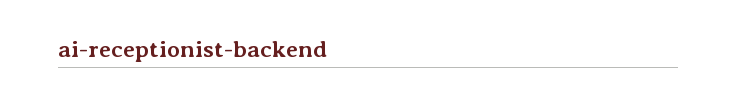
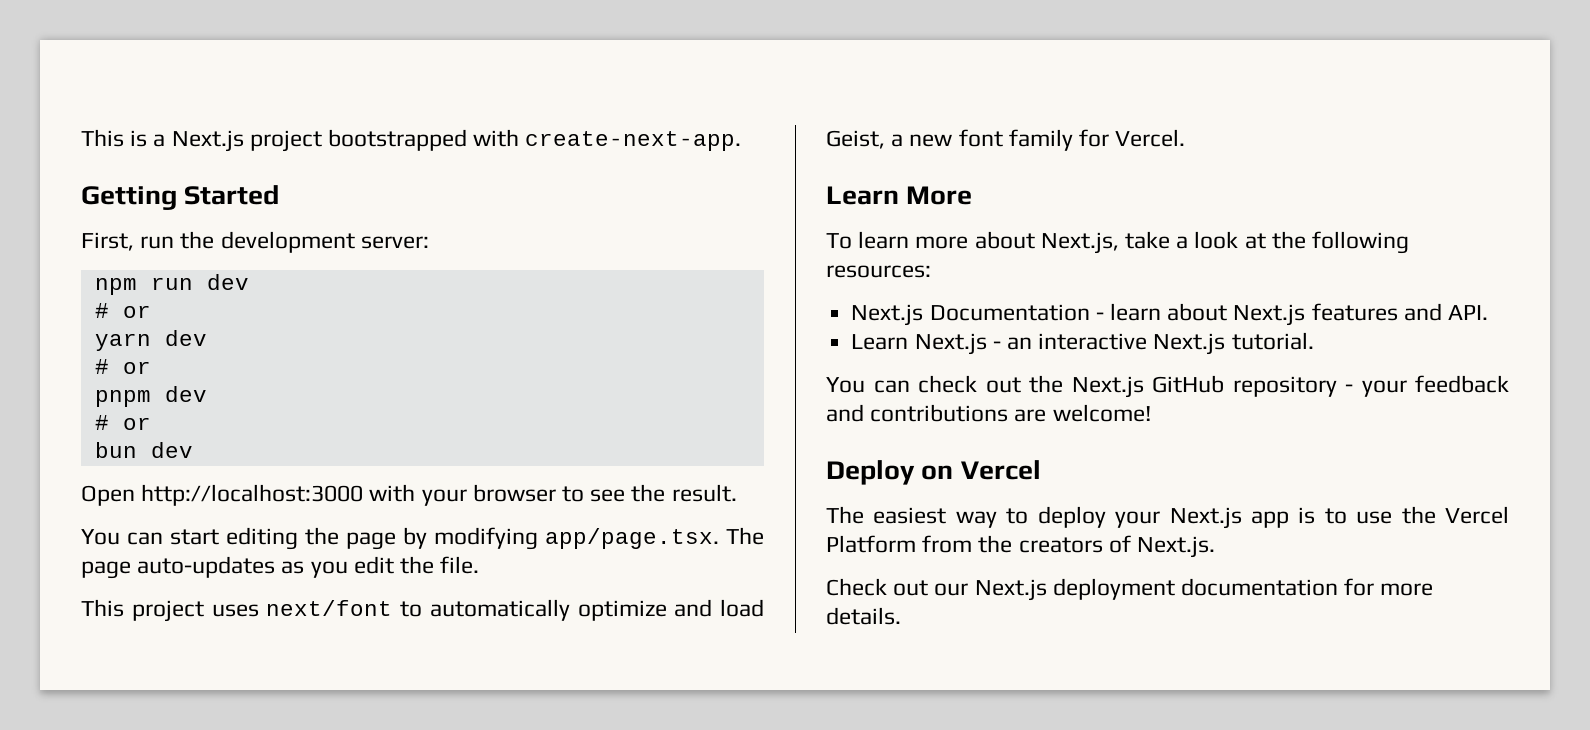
[58,41,327,62] ai-receptionist-backend -> [81,129,742,152] [81,185,280,210] [81,231,429,253] [94,274,249,295] [94,303,151,318] [94,330,207,351] [94,359,151,374] [94,386,207,407] [94,415,151,430] [94,442,193,458] [81,484,737,506] [81,527,764,550] [81,556,480,579] [81,599,764,622] [826,129,1186,151] [826,186,973,205] [826,231,1410,254] [826,265,931,278] [851,303,1488,326] [851,332,1314,355] [826,375,1509,398] [826,404,1151,422] [826,460,1041,485] [826,506,1509,529] [826,535,1216,558] [826,578,1434,601] [826,607,901,625] This is a Next.js project bootstrapped with create-next-app. // Getting Started // First, run the development server: // npm run dev // # or // yarn dev // # or // pnpm dev // # or // bun dev // Open http://localhost:3000 with your browser to see the result. // You can start editing the page by modifying app/page.tsx. The page auto-updates as you edit the file. // This project uses next/font to automatically optimize and load Geist, a new font family for Vercel. // Learn More // To learn more about Next.js, take a look at the following resources: // Next.js Documentation - learn about Next.js features and API. // Learn Next.js - an interactive Next.js tutorial. // You can check out the Next.js GitHub repository - your feedback and contributions are welcome! // Deploy on Vercel // The easiest way to deploy your Next.js app is to use the Vercel Platform from the creators of Next.js. // Check out our Next.js deployment documentation for more details.

